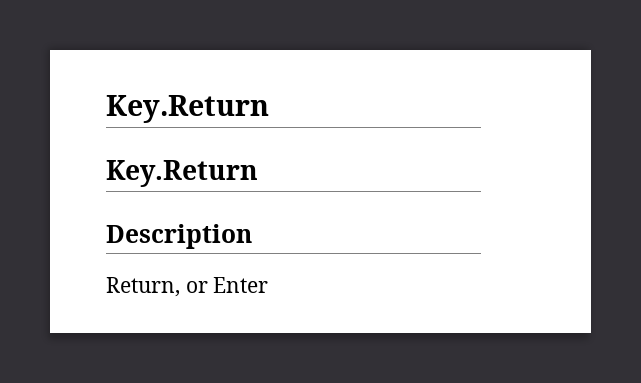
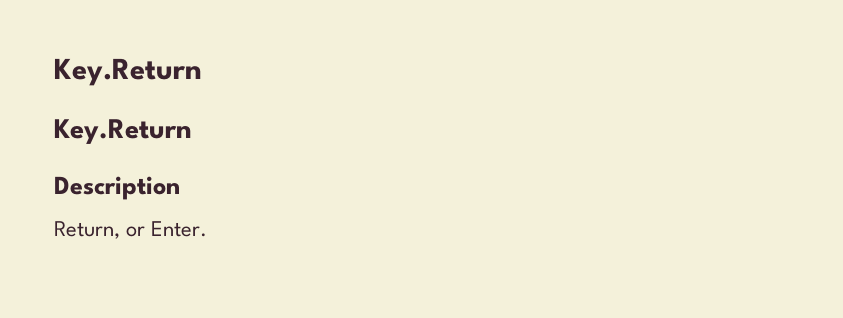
[213,277,269,293] Enter -> [151,221,208,237] Enter.

